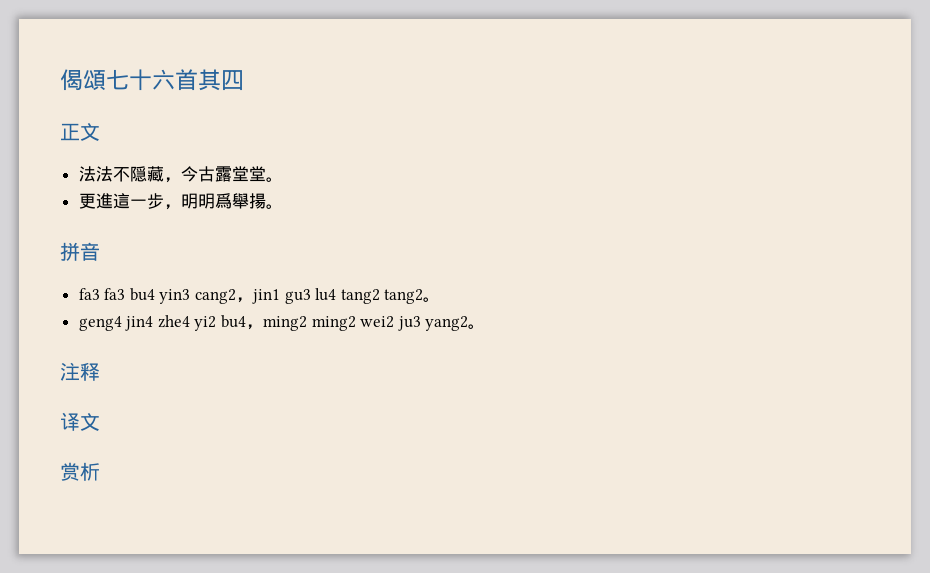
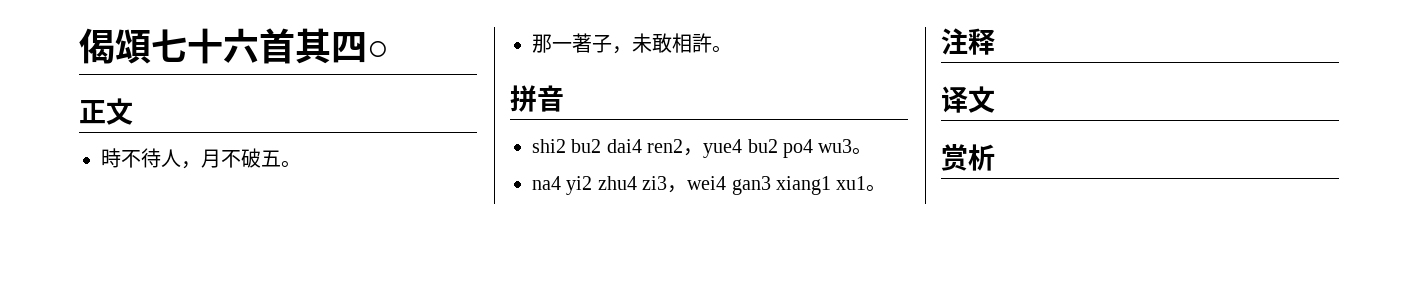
(244, 80) none -> [367,41,389,60] ○
[78,166,283,183] [78,192,283,210] [60,242,100,261] [78,288,441,304] [78,315,469,331] 法法不隠藏，今古露堂堂。 // 更進這一步，明明爲舉揚。 // 拼音 // fa3 fa3 bu4 yin3 cang2，jin1 gu3 lu4 tang2 tang2。 // geng4 jin4 zhe4 yi2 bu4，ming2 ming2 wei2 ju3 yang2 -> [101,148,301,169] [532,33,732,54] [510,85,564,112] [532,139,873,158] [532,176,867,195] 時不待人，月不破五。 // 那一著子，未敢相許。 // 拼音 // shi2 bu2 dai4 ren2，yue4 bu2 po4 wu3。 // na4 yi2 zhu4 zi3，wei4 gan3 xiang1 xu1

